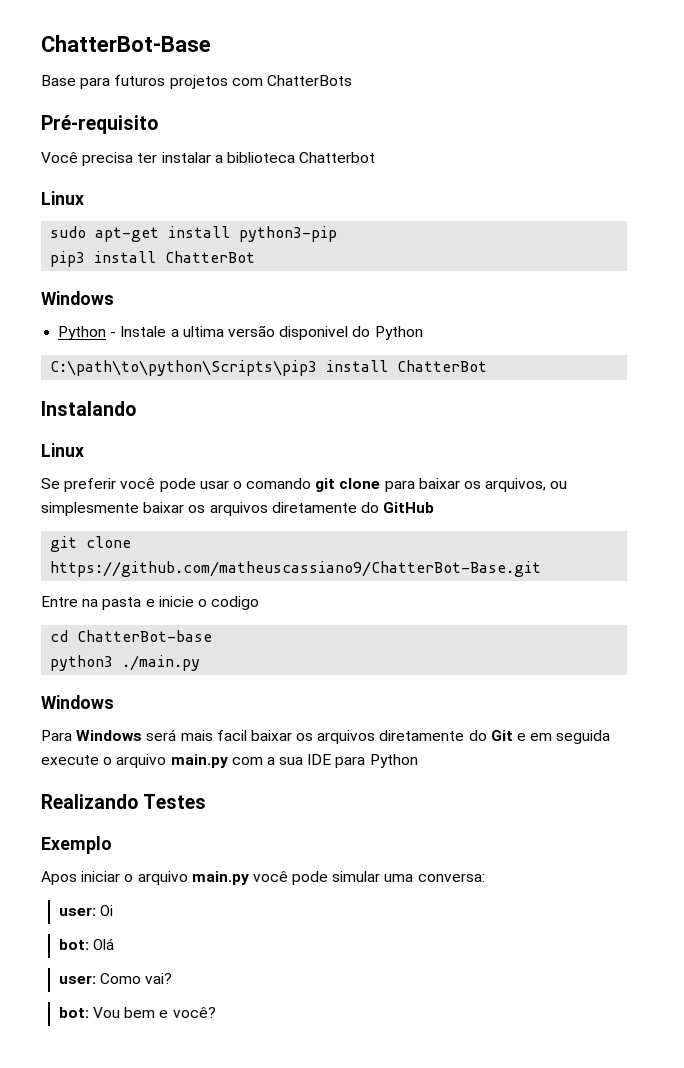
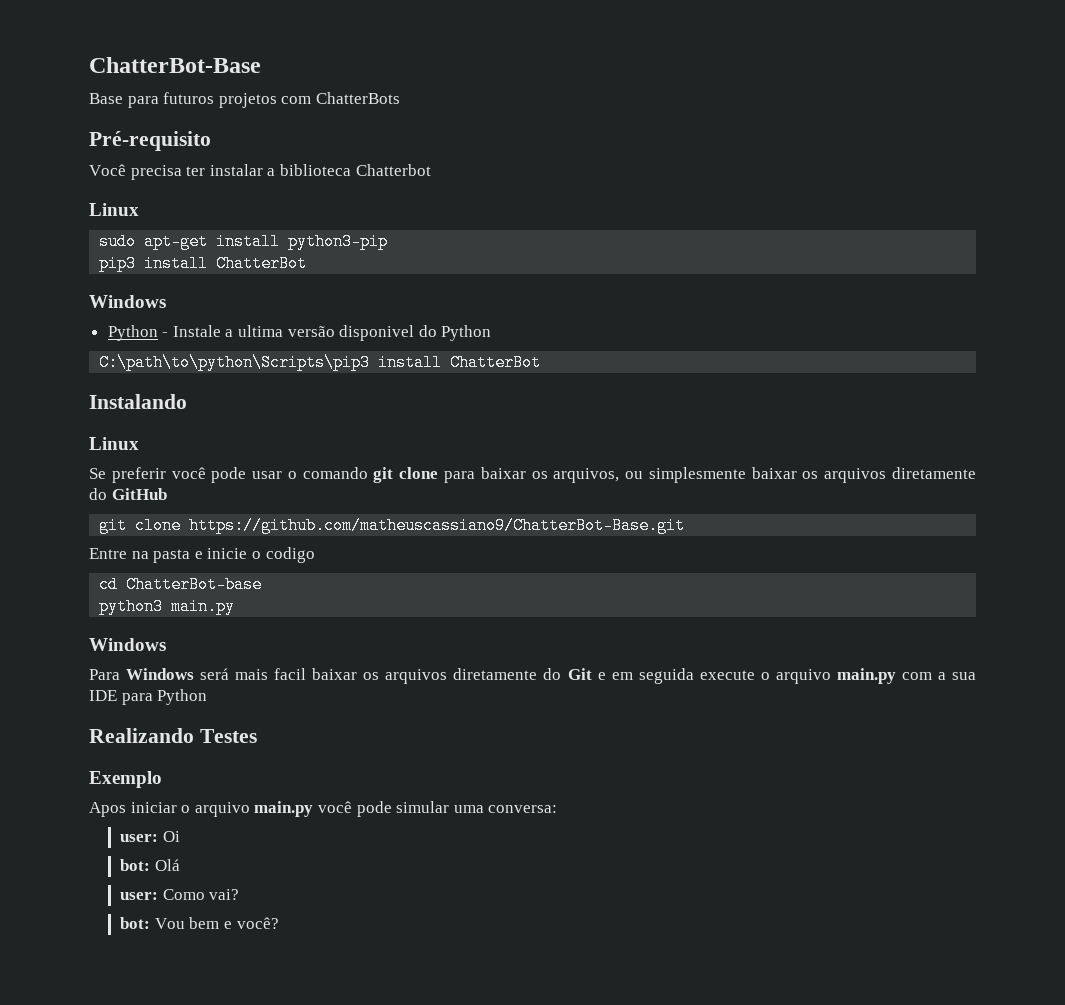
[122,655,201,671] ./main.py -> [171,598,236,615] main.py

